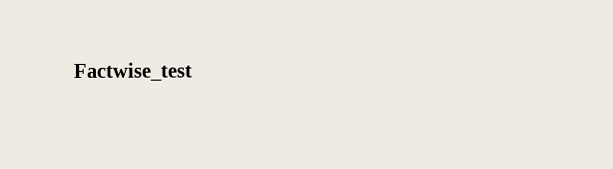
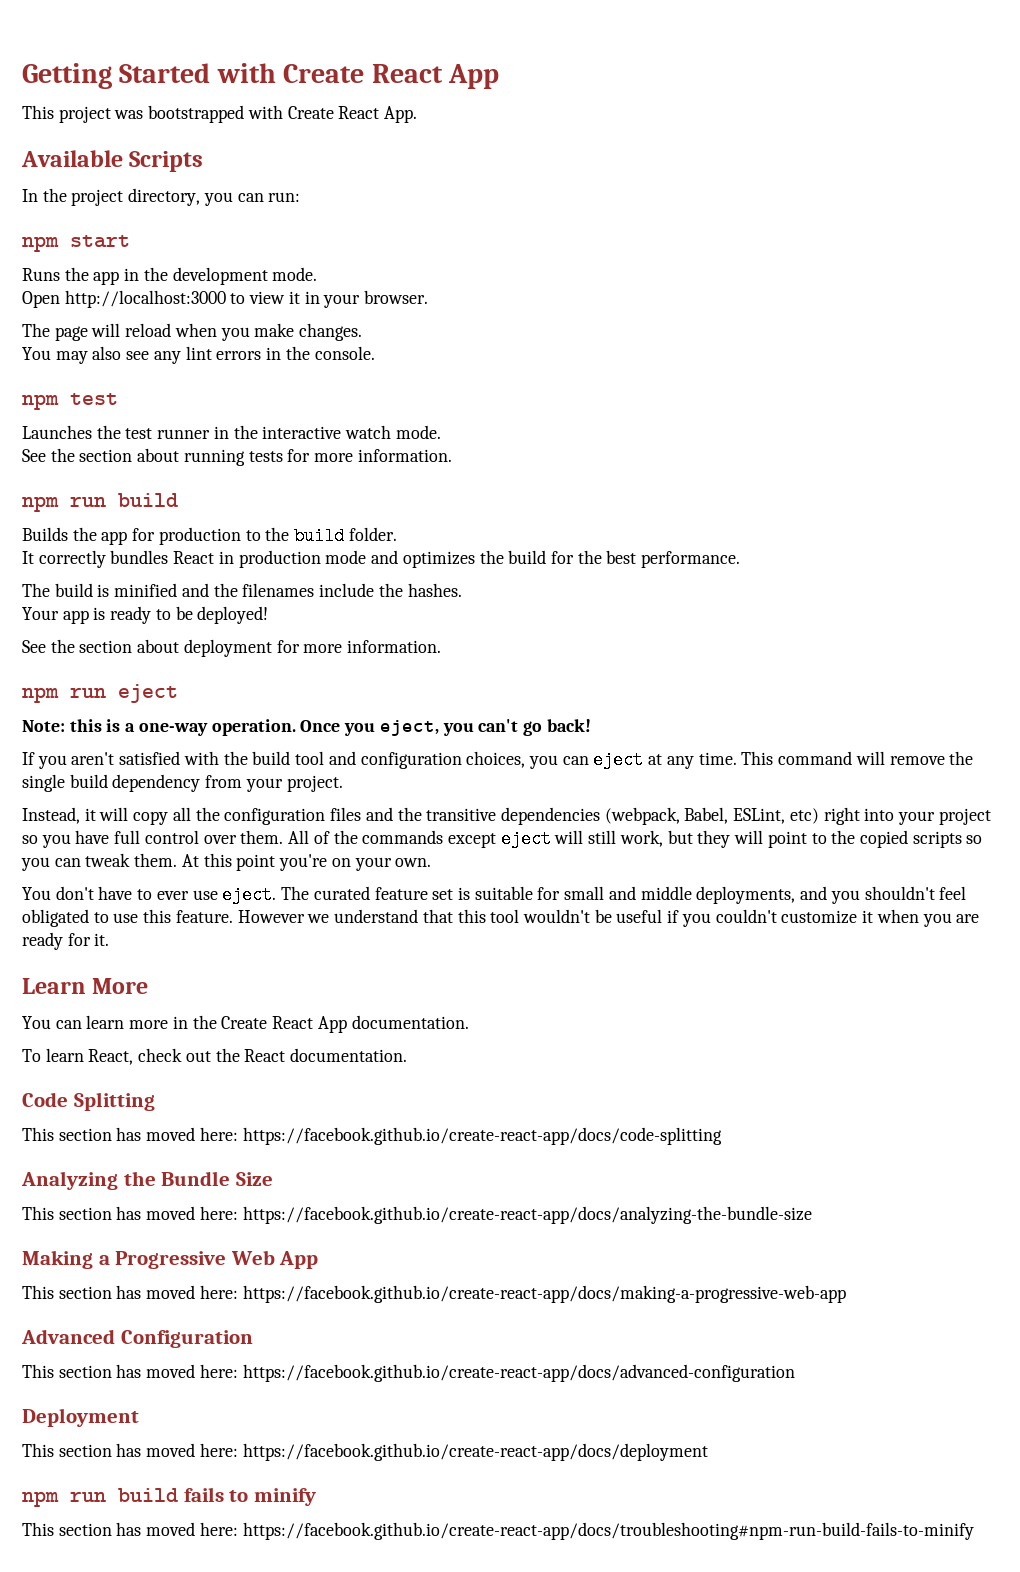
[73,62,192,82] Factwise_test -> [22,63,500,89] [22,105,418,123] [21,150,204,172] [22,188,301,206] [22,235,130,252] [22,267,318,285] [22,290,429,308] [22,323,363,341] [22,346,375,364] [22,393,118,410] [22,425,441,439] [22,448,452,466] [22,493,178,512] [22,527,397,545] [22,550,741,568] [22,583,462,597] [22,606,269,624] [22,639,442,657] [22,684,178,703] [22,719,591,736] [22,751,974,769] [22,774,343,792] [22,807,991,825] [22,830,983,848] [21,853,432,871] [22,886,967,904] [22,909,980,927] [22,932,110,950] [22,978,149,994] [22,1015,469,1033] [22,1048,408,1065] [22,1092,155,1111] [22,1127,722,1145] [21,1171,273,1190] [22,1206,812,1224] [22,1250,319,1269] [22,1285,846,1303] [21,1329,253,1348] [22,1364,795,1382] [22,1408,139,1427] [22,1443,708,1461] [22,1487,316,1507] [22,1522,974,1540] Getting Started with Create React App // This project was bootstrapped with Create React App. // Available Scripts // In the project directory, you can run: // npm start // Runs the app in the development mode. // Open http://localhost:3000 to view it in your browser. // The page will reload when you make changes. // You may also see any lint errors in the console. // npm test // Launches the test runner in the interactive watch mode. // See the section about running tests for more information. // npm run build // Builds the app for production to the build folder. // It correctly bundles React in production mode and optimizes the build for the best performance. // The build is minified and the filenames include the hashes. // Your app is ready to be deployed! // See the section about deployment for more information. // npm run eject // Note: this is a one-way operation. Once you eject, you can't go back! // If you aren't satisfied with the build tool and configuration choices, you can eject at any time. This command will remove the single build dependency from your project. // Instead, it will copy all the configuration files and the transitive dependencies (webpack, Babel, ESLint, etc) right into your project so you have full control over them. All of the commands except eject will still work, but they will point to the copied scripts so you can tweak them. At this point you're on your own. // You don't have to ever use eject. The curated feature set is suitable for small and middle deployments, and you shouldn't feel obligated to use this feature. However we understand that this tool wouldn't be useful if you couldn't customize it when you are ready for it. // Learn More // You can learn more in the Create React App documentation. // To learn React, check out the React documentation. // Code Splitting // This section has moved here: https://facebook.github.io/create-react-app/docs/code-splitting // Analyzing the Bundle Size // This section has moved here: https://facebook.github.io/create-react-app/docs/analyzing-the-bundle-size // Making a Progressive Web App // This section has moved here: https://facebook.github.io/create-react-app/docs/making-a-progressive-web-app // Advanced Configuration // This section has moved here: https://facebook.github.io/create-react-app/docs/advanced-configuration // Deployment // This section has moved here: https://facebook.github.io/create-react-app/docs/deployment // npm run build fails to minify // This section has moved here: https://facebook.github.io/create-react-app/docs/troubleshooting#npm-run-build-fails-to-minify

